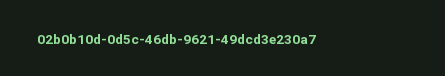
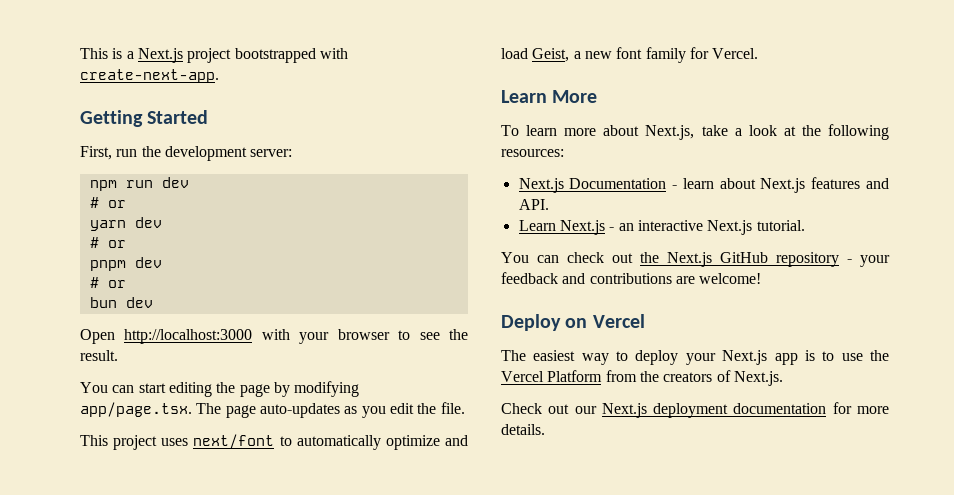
[37,34,316,44] 02b0b10d-0d5c-46db-9621-49dcd3e230a7 -> [80,48,348,63] [80,69,219,83] [80,110,209,127] [80,146,293,161] [89,177,189,191] [89,197,126,208] [89,217,162,231] [89,237,126,248] [89,257,162,271] [89,277,126,288] [89,297,153,308] [80,329,469,344] [80,350,118,361] [80,381,360,397] [80,402,465,418] [80,434,468,450] [501,47,759,63] [501,90,598,103] [501,124,889,140] [501,149,564,157] [518,177,889,193] [518,199,549,210] [518,220,805,235] [501,252,890,267] [501,272,762,284] [501,314,645,331] [501,350,890,365] [501,370,783,386] [501,402,889,418] [501,424,545,435] This is a Next.js project bootstrapped with create-next-app. // Getting Started // First, run the development server: // npm run dev // # or // yarn dev // # or // pnpm dev // # or // bun dev // Open http://localhost:3000 with your browser to see the result. // You can start editing the page by modifying app/page.tsx. The page auto-updates as you edit the file. // This project uses next/font to automatically optimize and load Geist, a new font family for Vercel. // Learn More // To learn more about Next.js, take a look at the following resources: // Next.js Documentation - learn about Next.js features and API. // Learn Next.js - an interactive Next.js tutorial. // You can check out the Next.js GitHub repository - your feedback and contributions are welcome! // Deploy on Vercel // The easiest way to deploy your Next.js app is to use the Vercel Platform from the creators of Next.js. // Check out our Next.js deployment documentation for more details.

